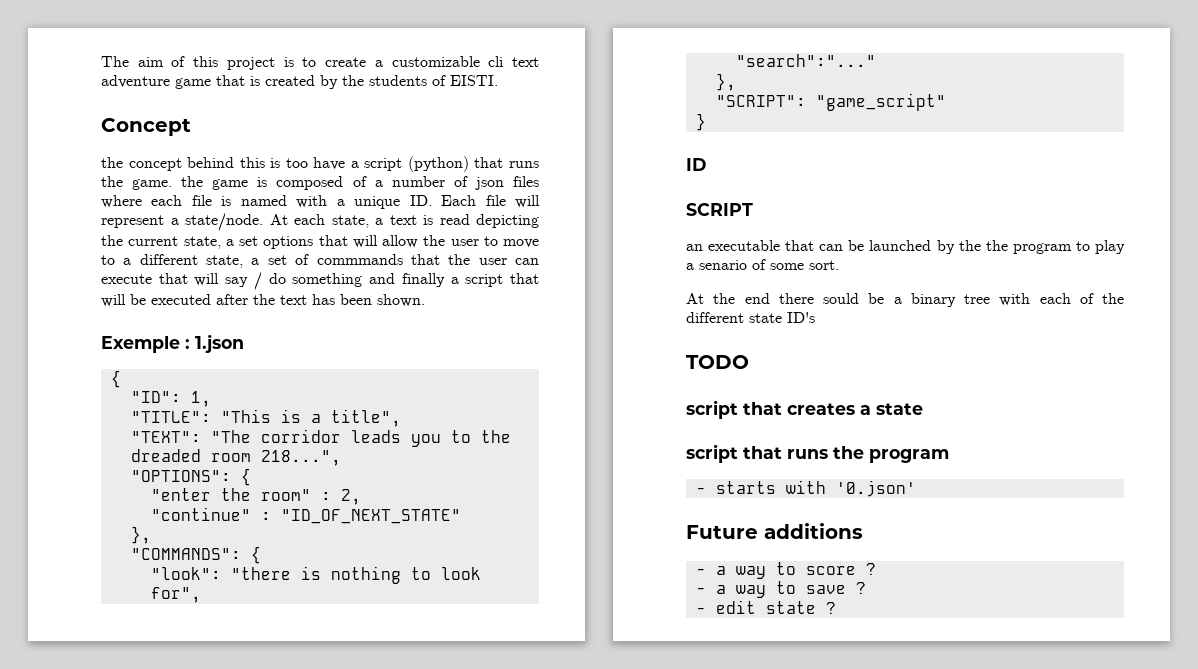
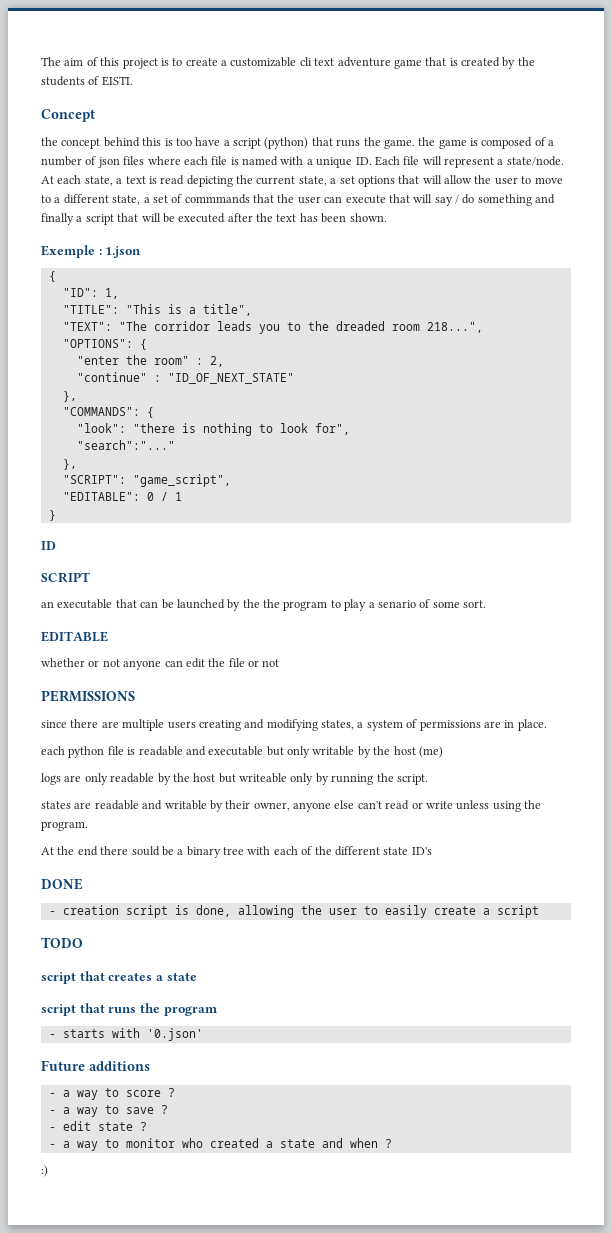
[815,93,946,111] "game_script" -> [132,474,231,487] [62,492,182,501] "game_script", // "EDITABLE": 0 / 1
(839, 265) none -> [41,631,108,642] [41,658,280,670] [41,690,135,702] [41,719,547,731] [41,746,443,758] [41,773,428,785] [41,800,541,812] [41,821,88,831] // EDITABLE // whether or not anyone can edit the file or not // PERMISSIONS // since there are multiple users creating and modifying states, a system of permissions are in place. // each python file is readable and executable but only writable by the host (me) // logs are only readable by the host but writeable only by running the script. // states are readable and writable by their owner, anyone else can't read or write unless using the program.
(815, 317) none -> [41,878,83,890] [48,905,539,918] // DONE // - creation script is done, allowing the user to easily create a script
(836, 608) none -> [48,1138,392,1151] [41,1165,48,1177] // - a way to monitor who created a state and when ? // :)

